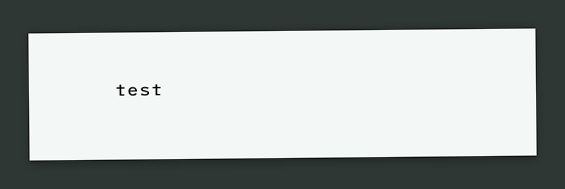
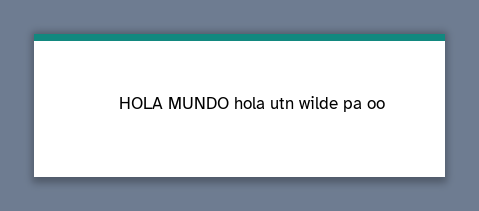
[114,84,164,97] test -> [119,96,385,112] HOLA MUNDO hola utn wilde pa oo

